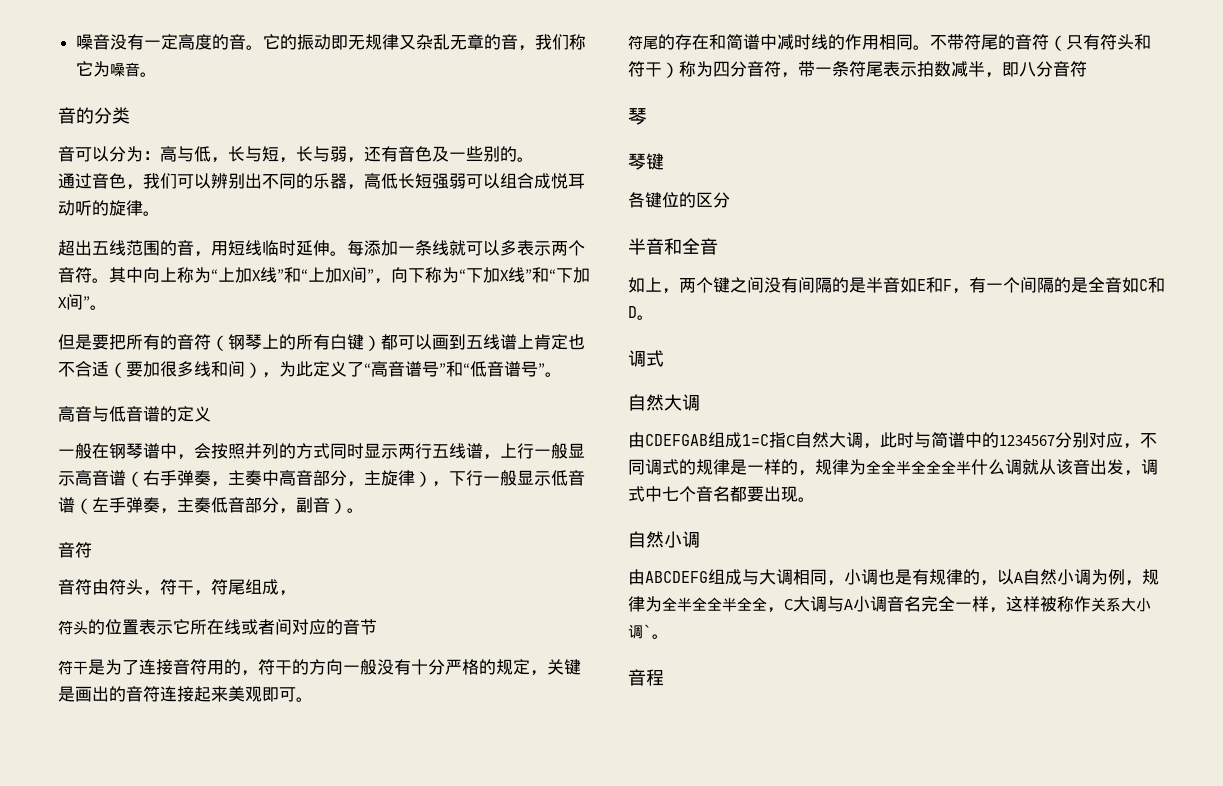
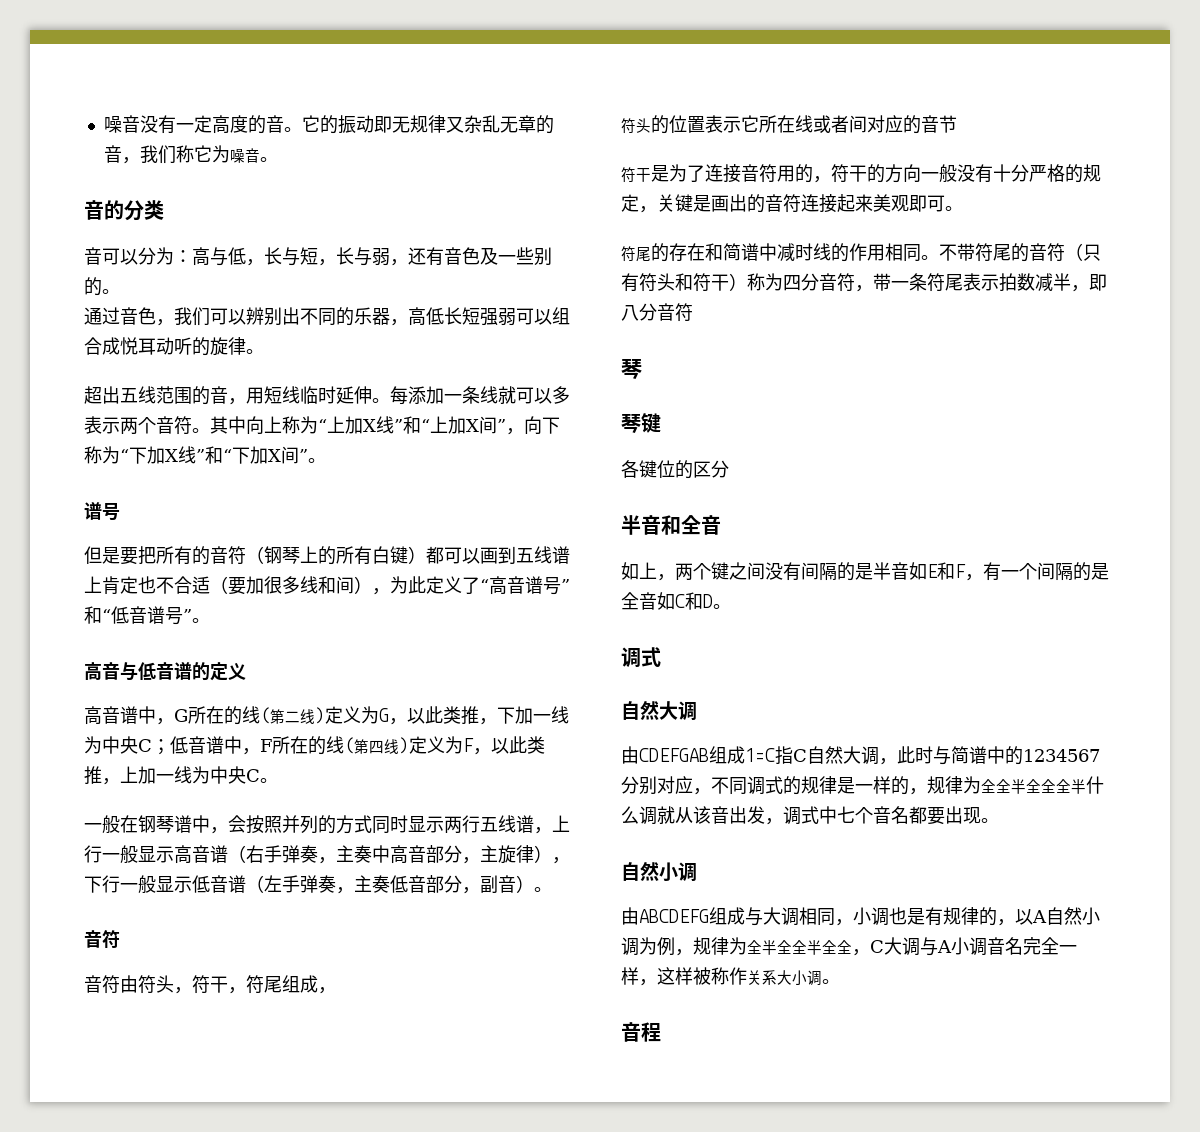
(107, 307) none -> [84,501,120,520] // 谱号
(211, 414) none -> [84,706,569,725] [84,736,545,755] [84,766,278,785] // 高音谱中，G所在的线(第二线)定义为G，以此类推，下加一线为中央C；低音谱中，F所在的线(第四线)定义为F，以此类推，上加一线为中央C。
[643,624,652,637] ` -> (822, 978) none

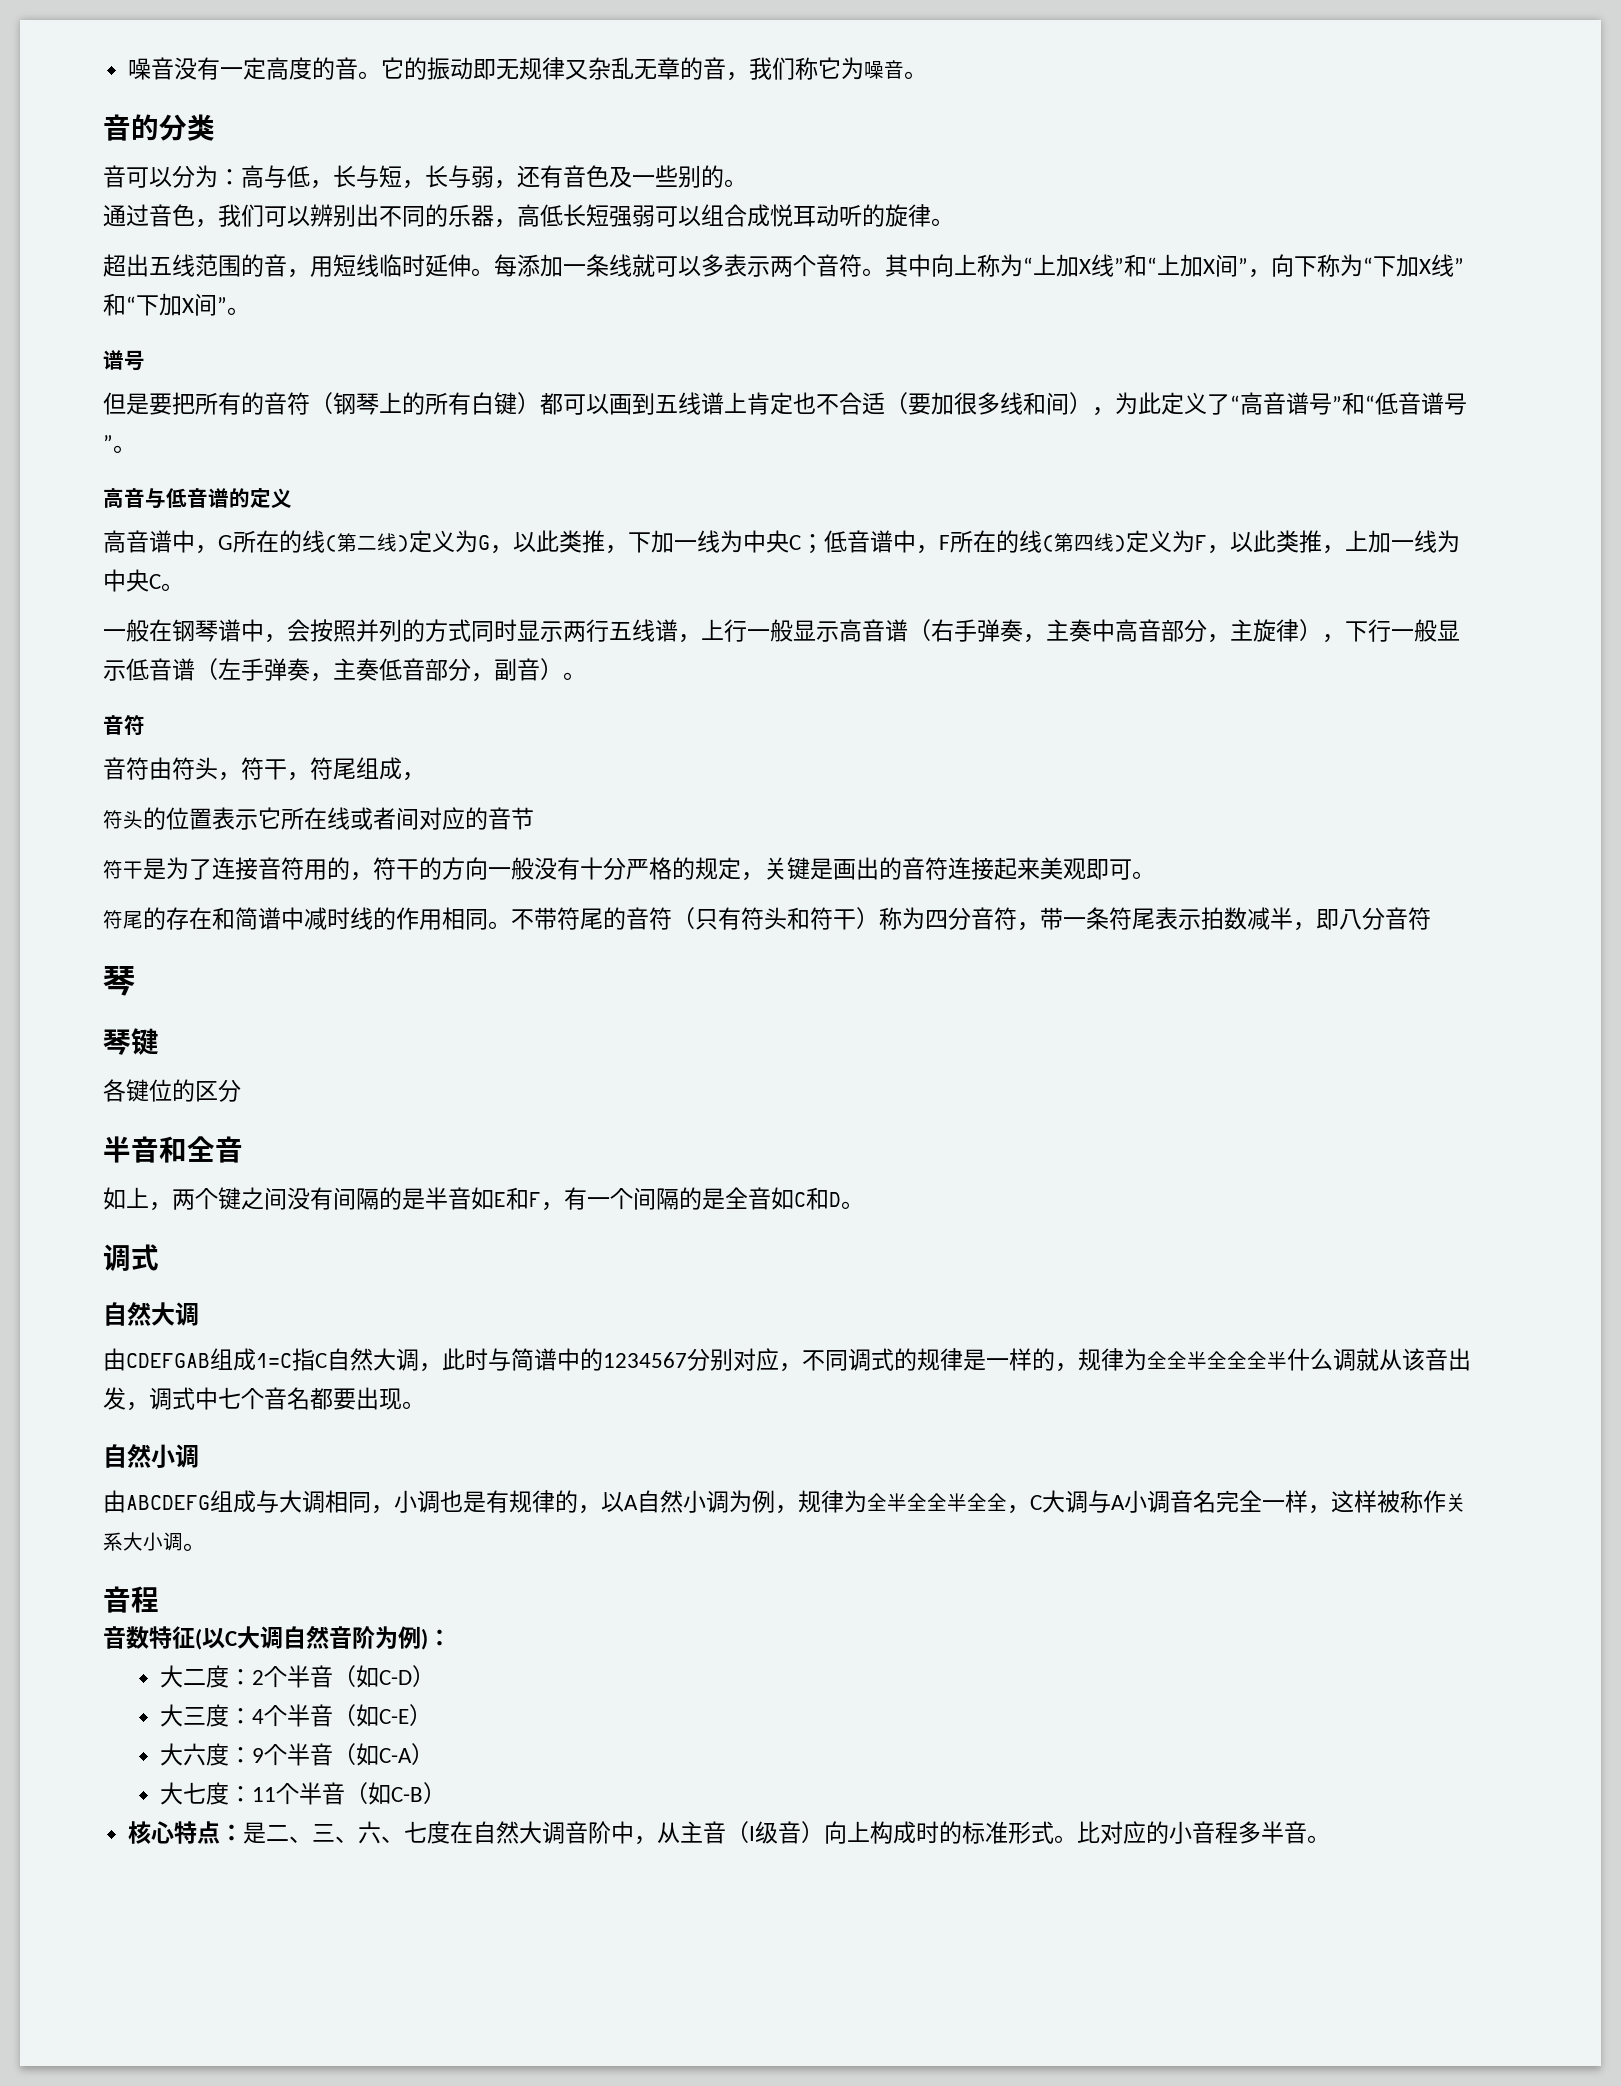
(661, 1032) none -> [103,1625,451,1650] [160,1665,436,1688] [160,1704,433,1727] [160,1743,435,1766] [160,1782,447,1805] [128,1821,1331,1845] // 音数特征(以C大调自然音阶为例)： // 大二度：2个半音（如C-D） // 大三度：4个半音（如C-E） // 大六度：9个半音（如C-A） // 大七度：11个半音（如C-B） // 核心特点：是二、三、六、七度在自然大调音阶中，从主音（I级音）向上构成时的标准形式。比对应的小音程多半音。

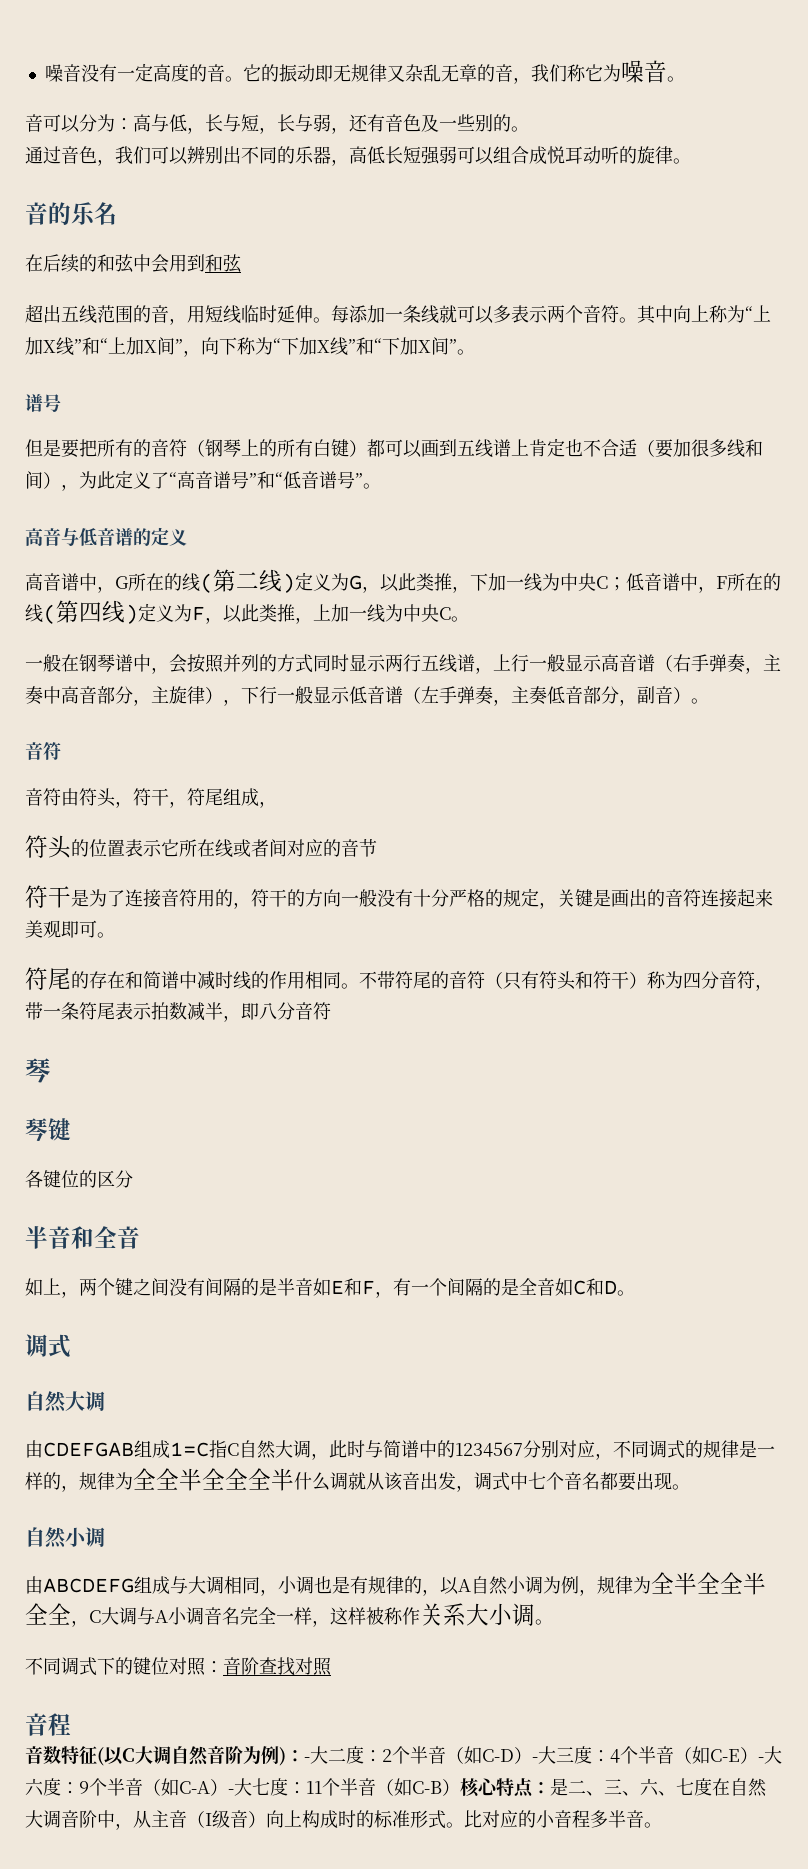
[103,114,215,141] // 音的分类 -> (685, 79) none
(954, 222) none -> [25,202,117,225] [25,254,242,273] // 音的乐名 // 在后续的和弦中会用到和弦
(206, 1547) none -> [25,1657,332,1676] // 不同调式下的键位对照：音阶查找对照
(451, 1637) // -> [304,1757,310,1762] -
(436, 1676) // -> [532,1757,538,1762] -
(433, 1715) // -> [758,1757,764,1762] -
(435, 1754) // -> [228,1789,234,1794] -
(447, 1793) // -> (460, 1787) none

